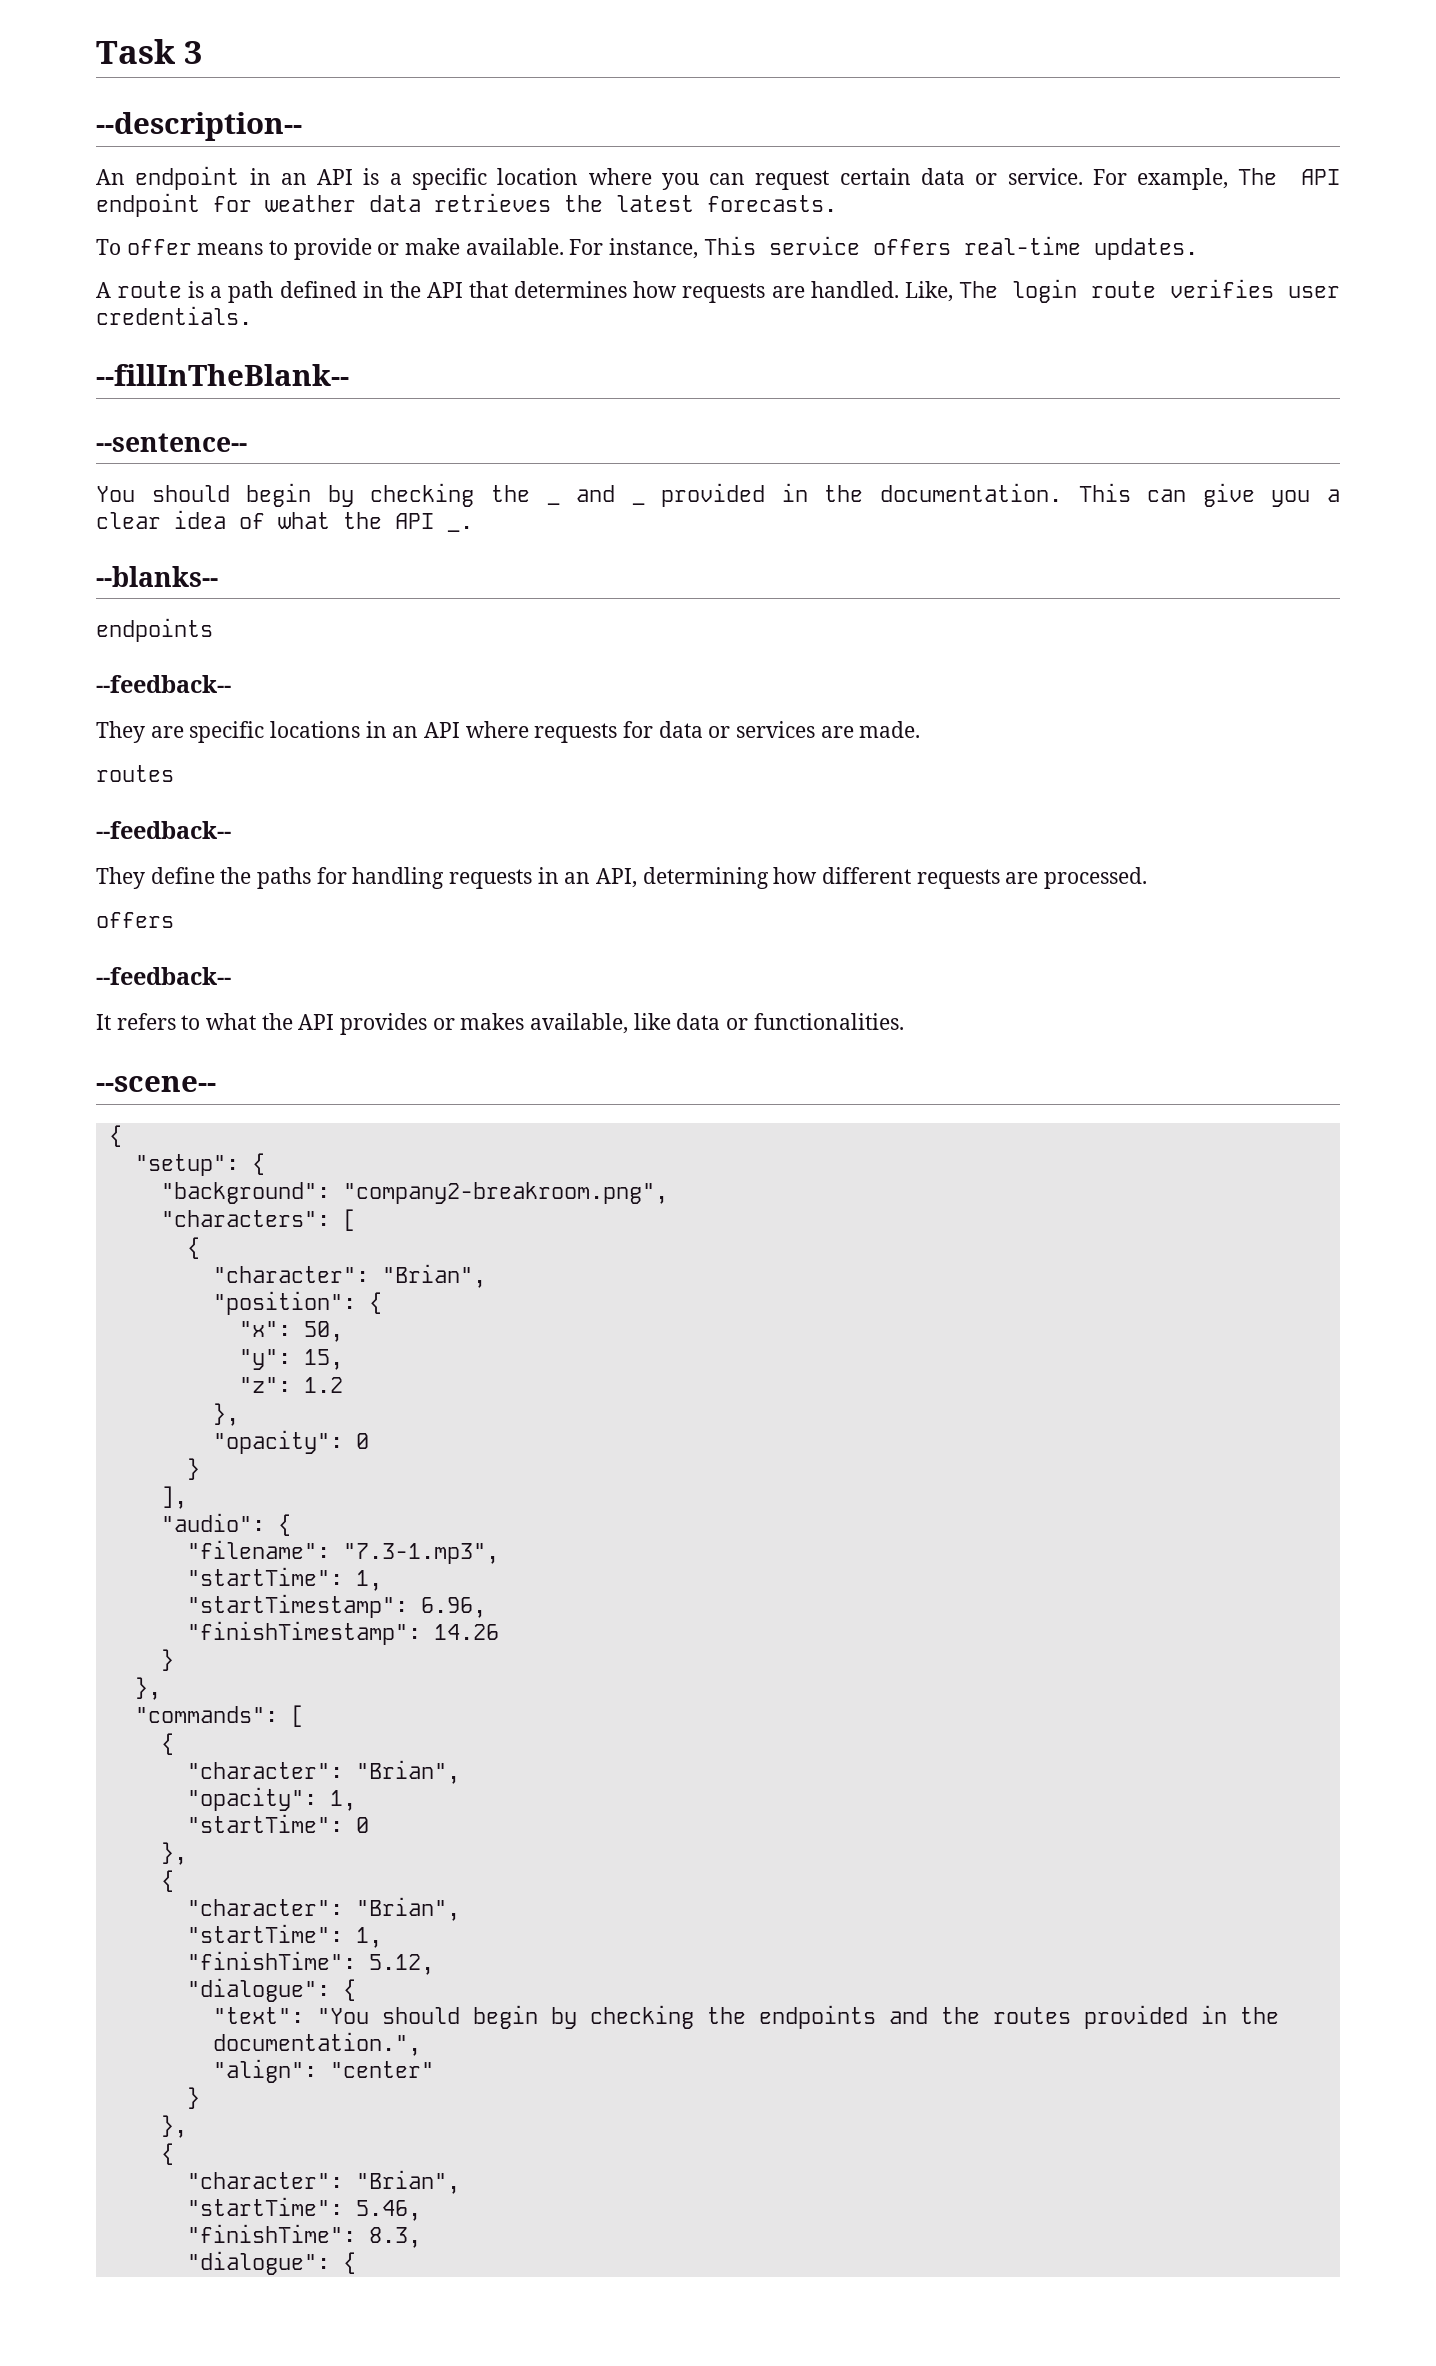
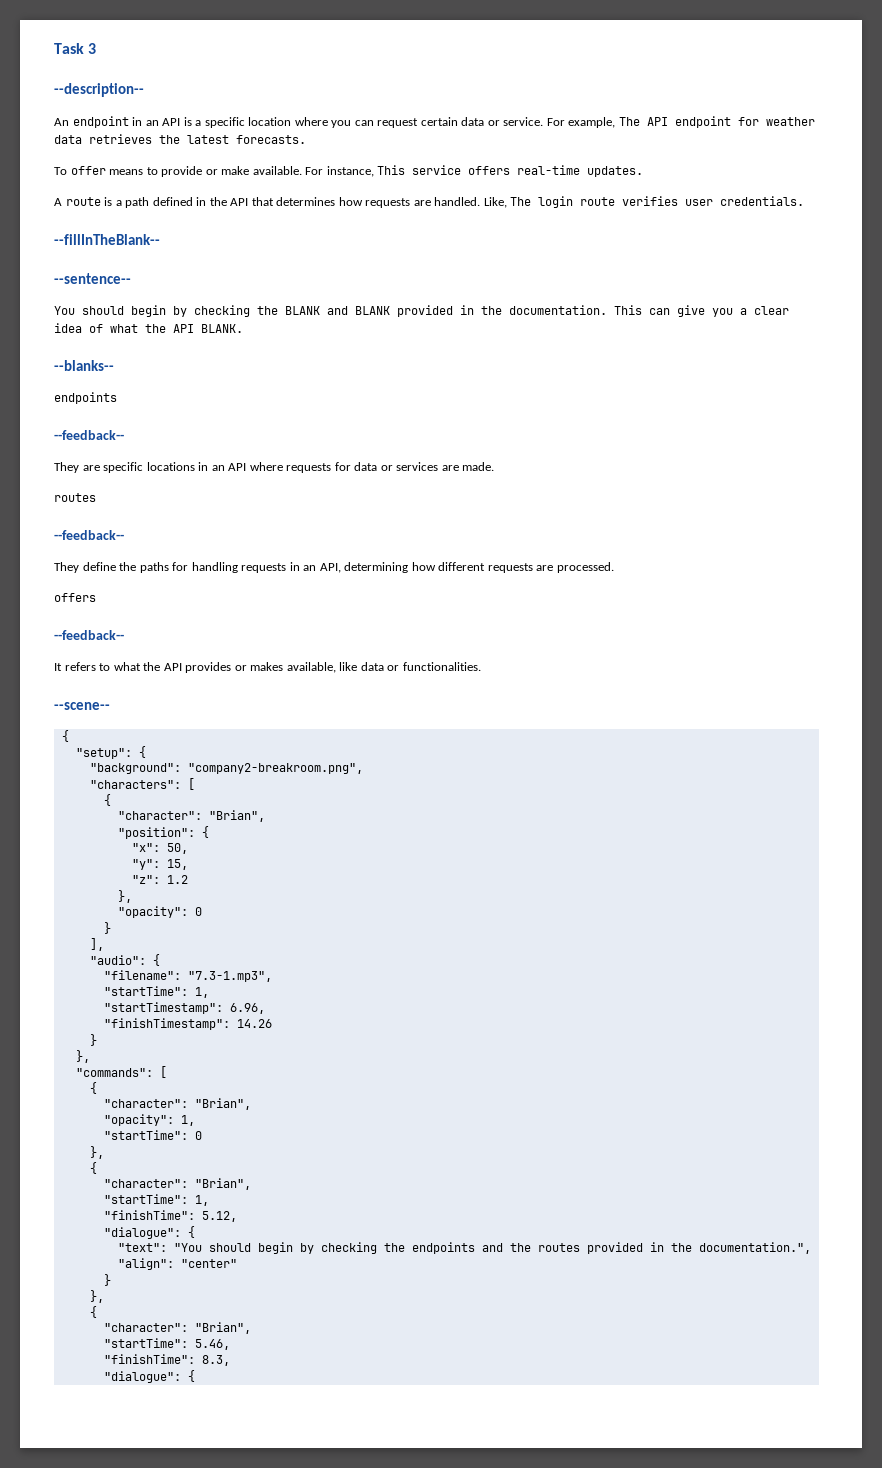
[546,502,560,505] [576,485,616,502] [631,502,645,505] _ and _ -> [285,306,390,315] BLANK and BLANK
[447,526,473,532] _. -> [201,324,243,333] BLANK.

